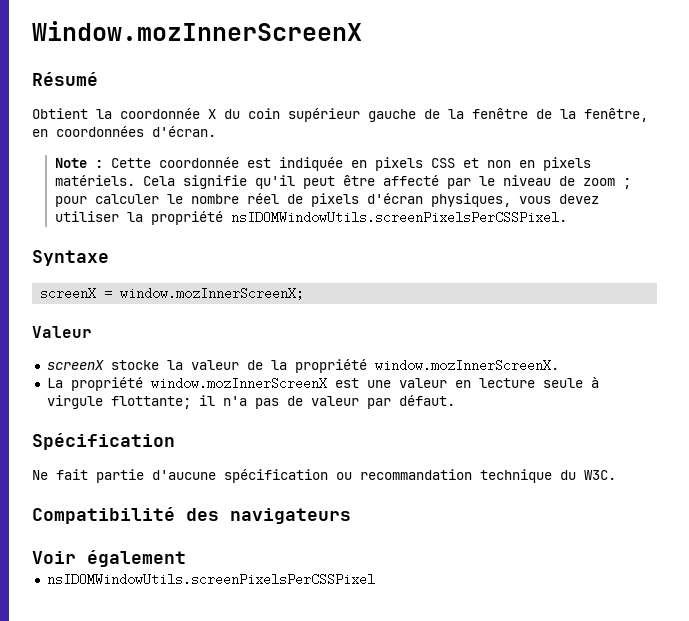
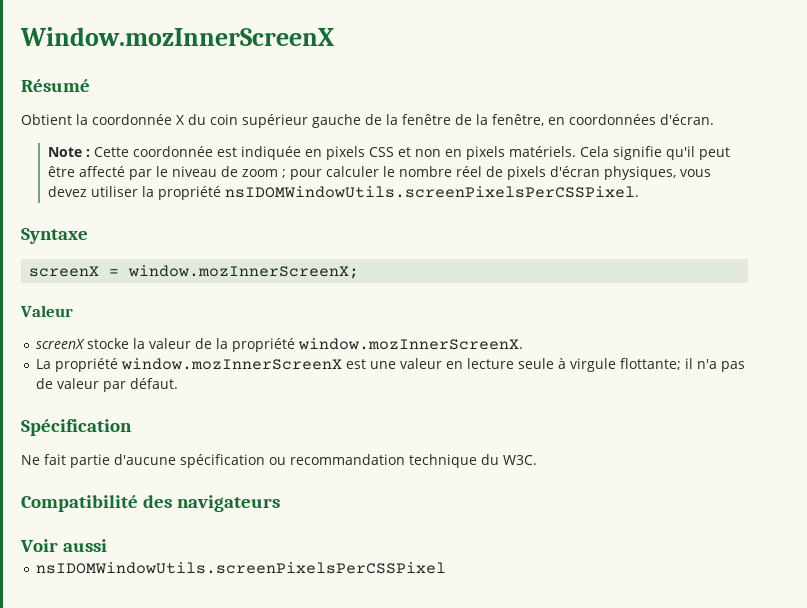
[87,550,186,567] également -> [63,539,108,552] aussi

